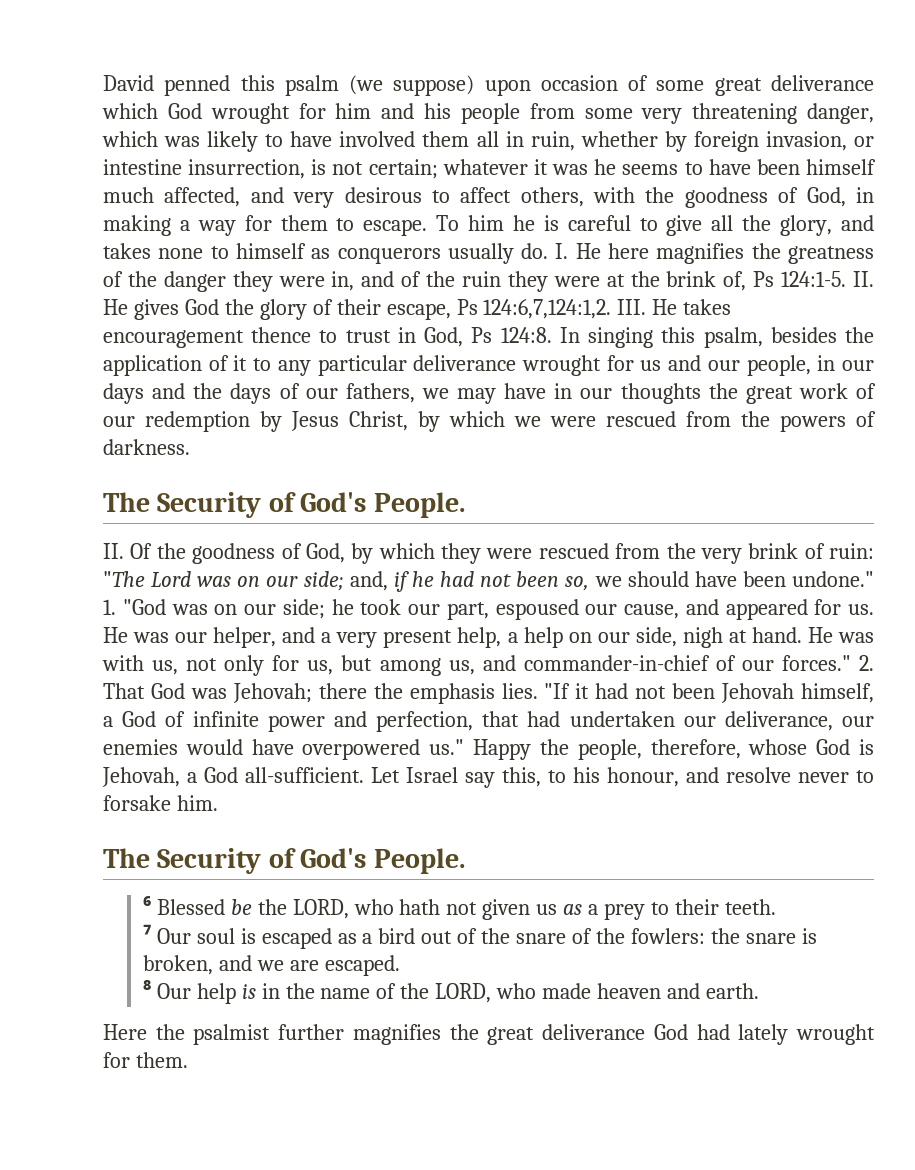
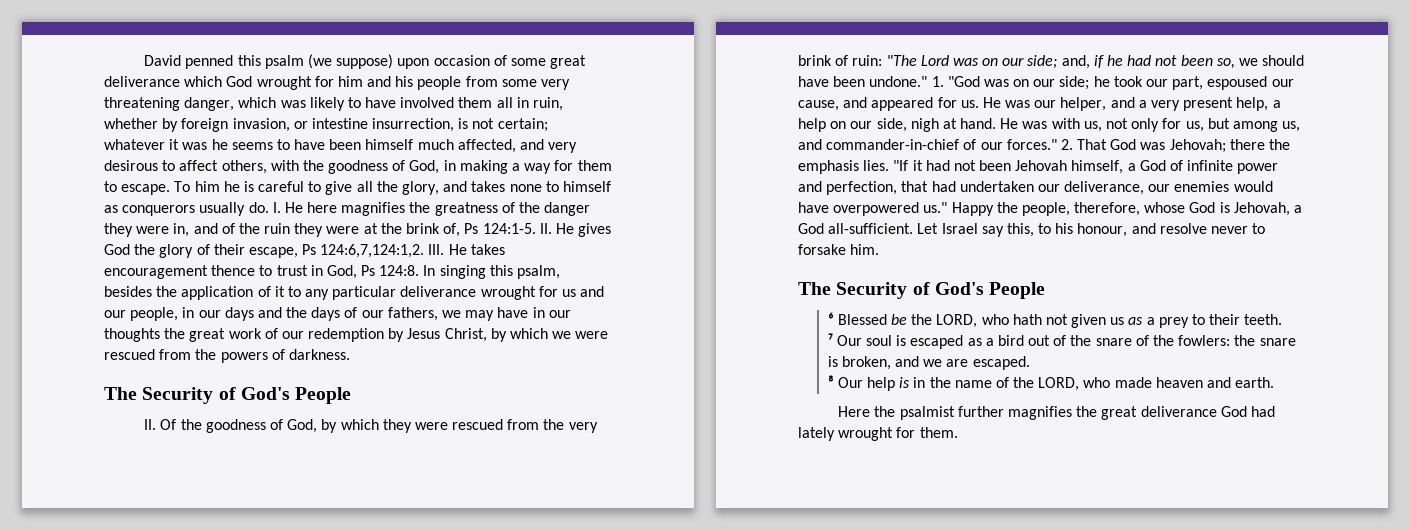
[373,492,465,518] People. -> [295,387,352,404] People
[373,848,465,874] People. -> [989,282,1046,299] People

